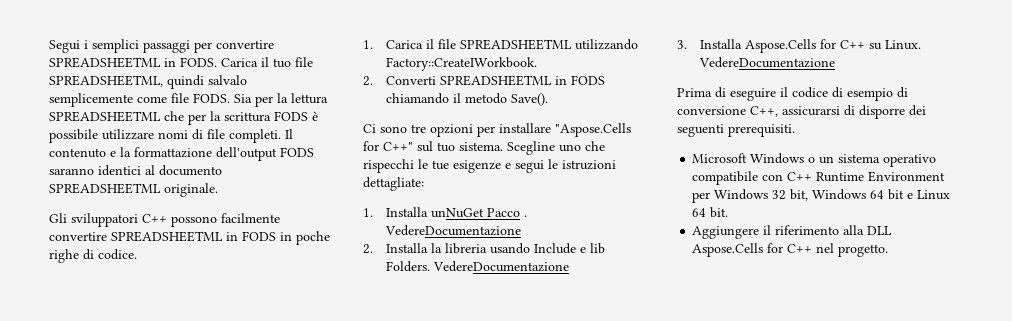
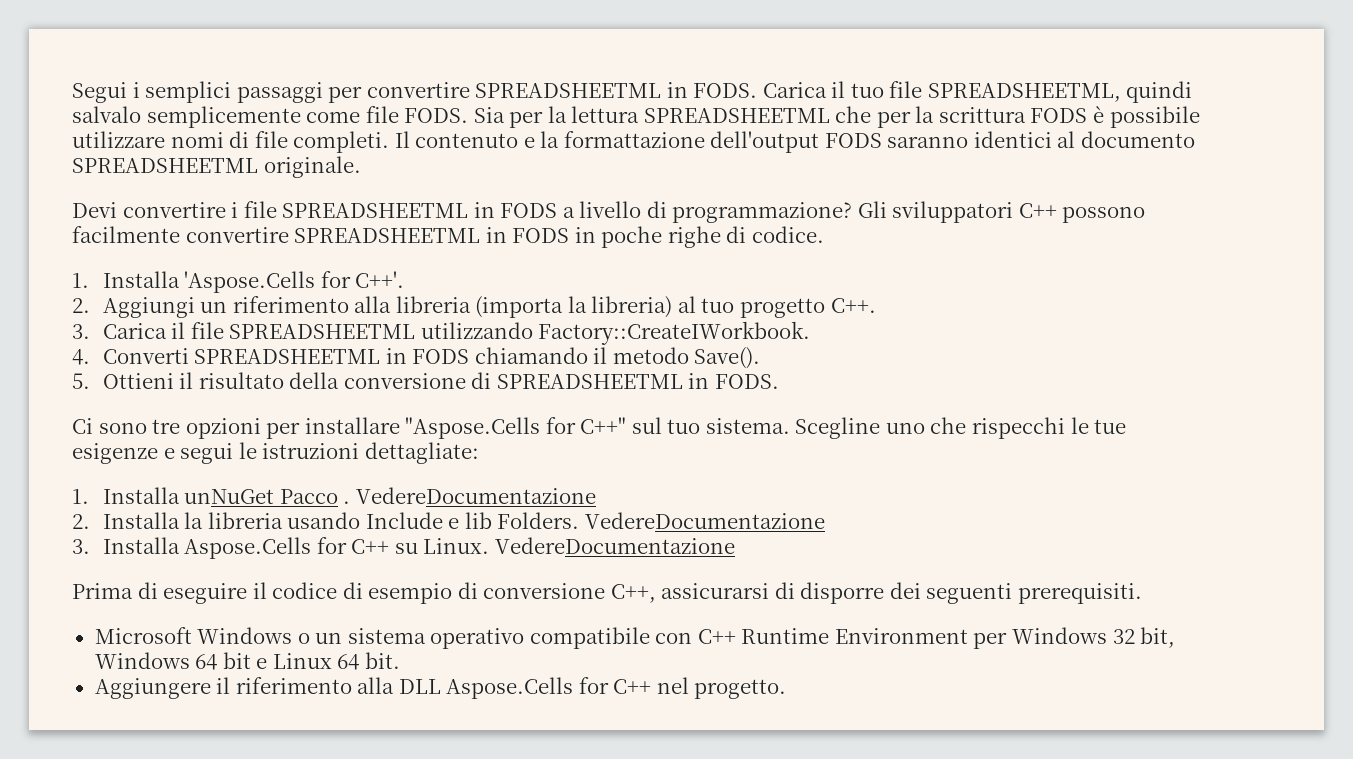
(218, 190) none -> [72,201,853,223] Devi convertire i file SPREADSHEETML in FODS a livello di programmazione?
(373, 44) none -> [102,271,405,293] [72,296,876,318] [72,324,90,339] Installa 'Aspose.Cells for C++'. // 2. Aggiungi un riferimento alla libreria (importa la libreria) al tuo progetto C++. // 3.
[363,76,373,86] 2. -> [72,349,90,365] 4.
(548, 99) none -> [72,372,779,389] // 5. Ottieni il risultato della conversione di SPREADSHEETML in FODS.

